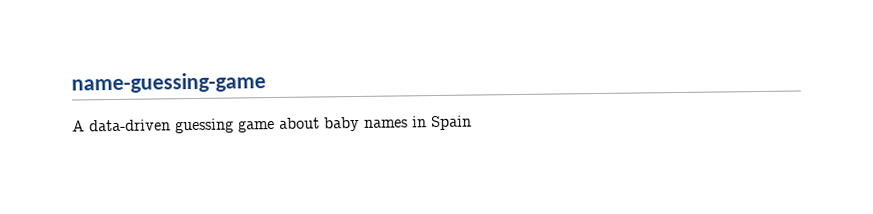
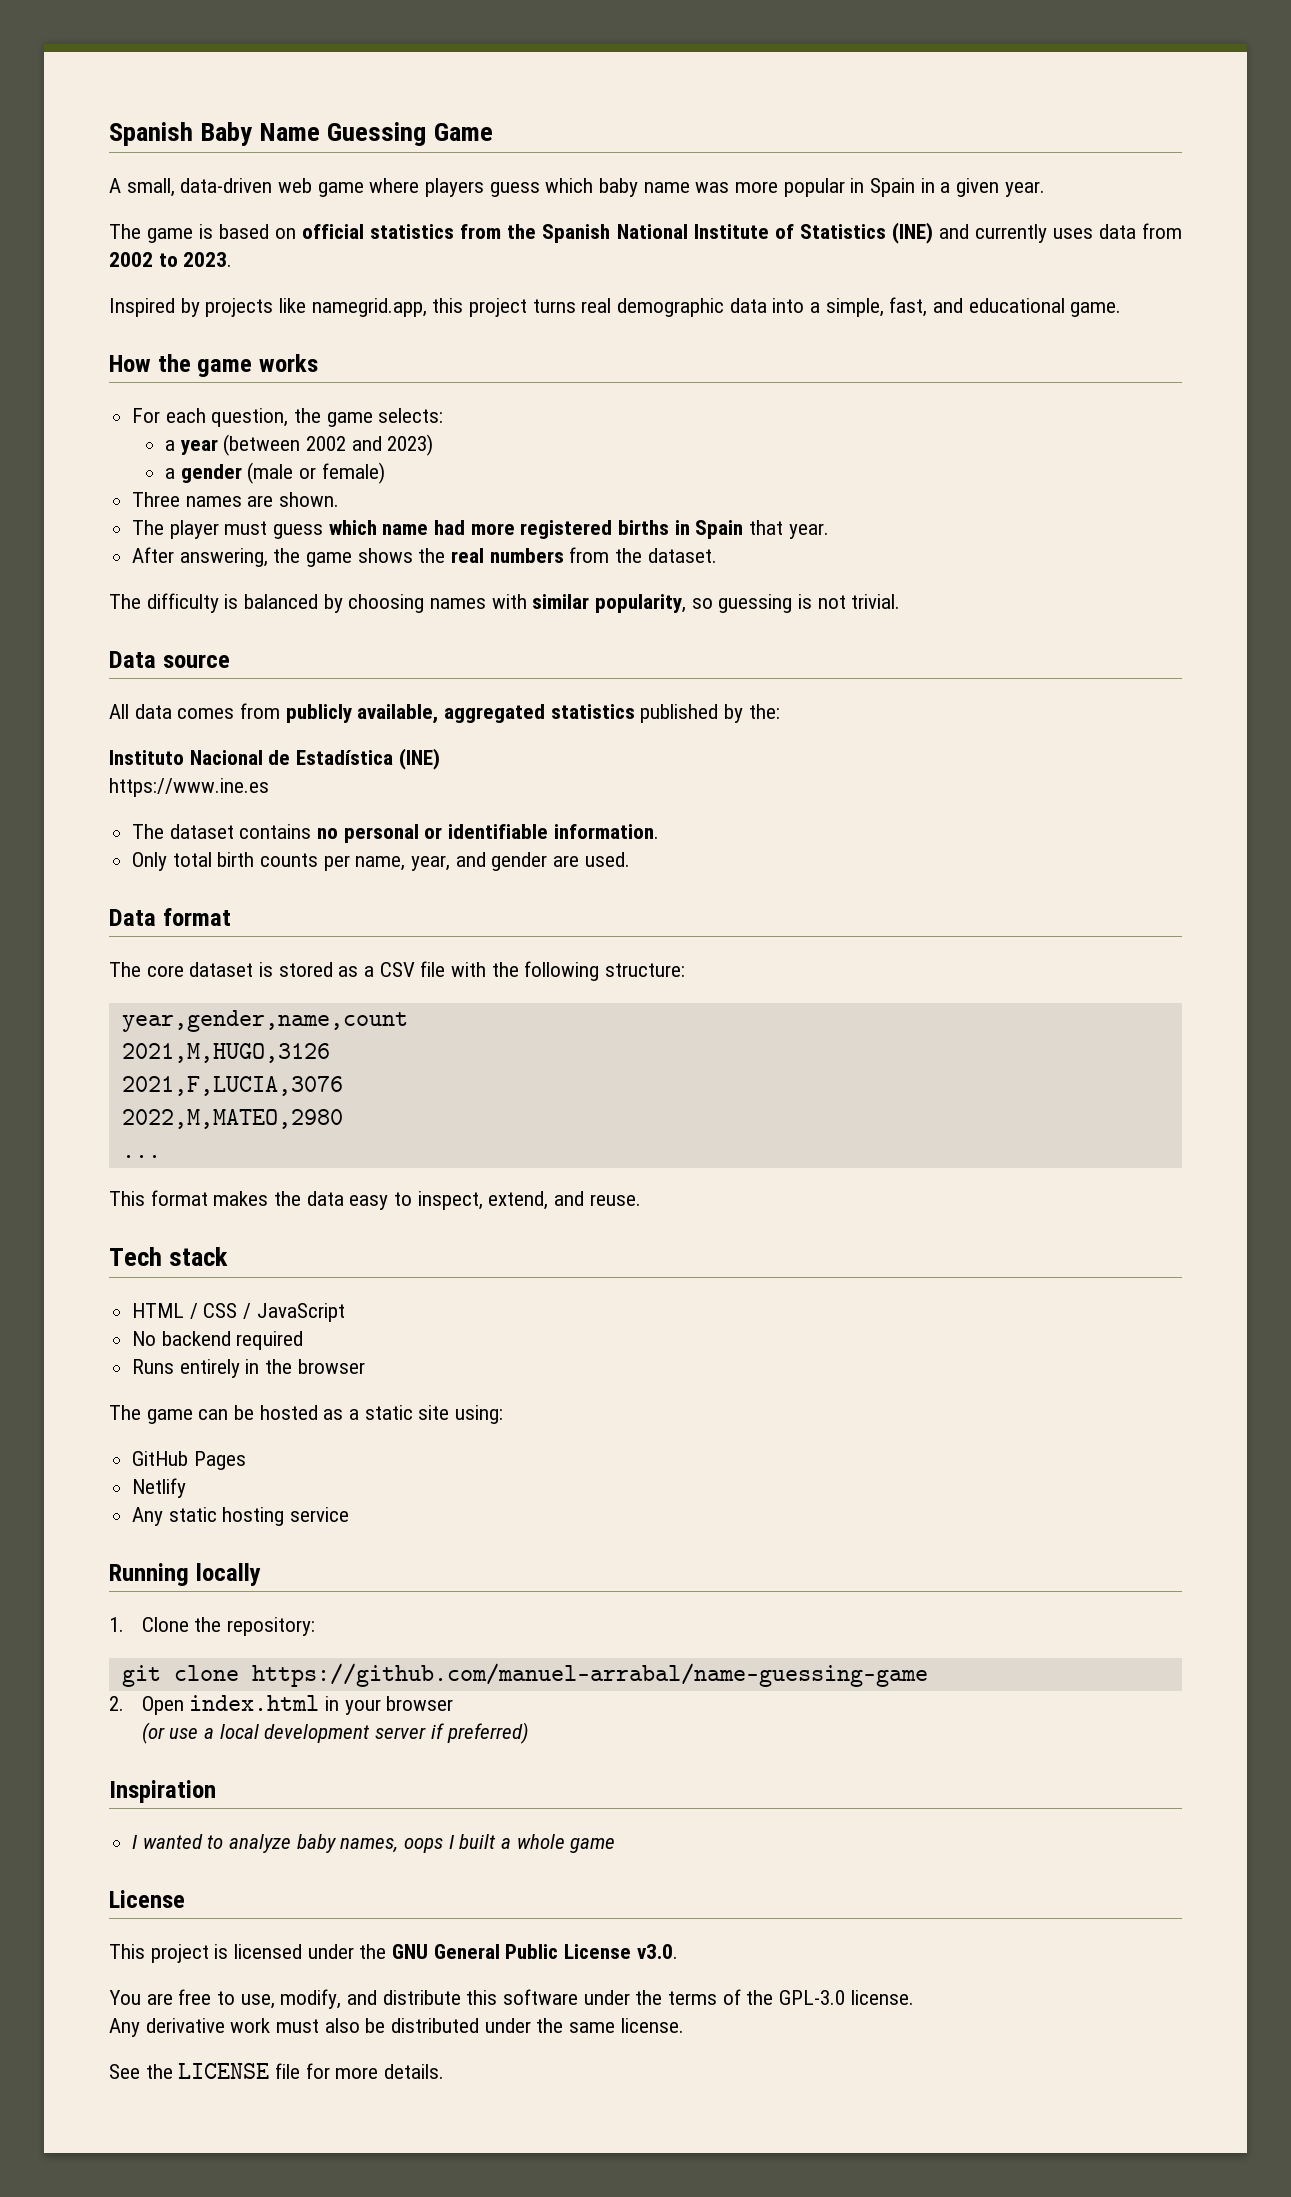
[71,72,266,94] [72,115,472,134] name-guessing-game // A data-driven guessing game about baby names in Spain -> [109,122,493,146] [109,178,1045,197] [109,222,1182,244] [109,252,233,267] [109,297,1122,317] [109,354,318,377] [132,408,444,427] [164,434,434,456] [164,462,385,484] [132,492,340,507] [132,520,829,539] [132,547,717,567] [109,593,901,613] [109,651,230,668] [109,703,780,724] [109,748,440,770] [109,778,269,797] [132,824,659,843] [132,852,630,871] [109,908,231,926] [109,961,686,981] [121,1010,408,1032] [121,1043,330,1063] [121,1076,343,1096] [121,1109,343,1129] [121,1155,161,1158] [109,1190,641,1210] [109,1247,229,1266] [132,1303,345,1322] [132,1331,304,1350] [132,1359,365,1378] [109,1405,504,1424] [132,1451,246,1470] [132,1478,187,1498] [132,1507,350,1526] [109,1563,261,1586] [109,1617,316,1636] [121,1663,928,1687] [109,1695,454,1715] [141,1722,528,1744] [109,1780,216,1803] [132,1834,616,1853] [109,1890,185,1908] [109,1944,678,1963] [109,1989,914,2009] [109,2018,684,2037] [109,2063,445,2079] Spanish Baby Name Guessing Game // A small, data-driven web game where players guess which baby name was more popular in Spain in a given year. // The game is based on official statistics from the Spanish National Institute of Statistics (INE) and currently uses data from 2002 to 2023. // Inspired by projects like namegrid.app, this project turns real demographic data into a simple, fast, and educational game. // How the game works // For each question, the game selects: // a year (between 2002 and 2023) // a gender (male or female) // Three names are shown. // The player must guess which name had more registered births in Spain that year. // After answering, the game shows the real numbers from the dataset. // The difficulty is balanced by choosing names with similar popularity, so guessing is not trivial. // Data source // All data comes from publicly available, aggregated statistics published by the: // Instituto Nacional de Estadística (INE) // https://www.ine.es // The dataset contains no personal or identifiable information. // Only total birth counts per name, year, and gender are used. // Data format // The core dataset is stored as a CSV file with the following structure: // year,gender,name,count // 2021,M,HUGO,3126 // 2021,F,LUCIA,3076 // 2022,M,MATEO,2980 // ... // This format makes the data easy to inspect, extend, and reuse. // Tech stack // HTML / CSS / JavaScript // No backend required // Runs entirely in the browser // The game can be hosted as a static site using: // GitHub Pages // Netlify // Any static hosting service // Running locally // 1. Clone the repository: // git clone https://github.com/manuel-arrabal/name-guessing-game // 2. Open index.html in your browser // (or use a local development server if preferred) // Inspiration // I wanted to analyze baby names, oops I built a whole game // License // This project is licensed under the GNU General Public License v3.0. // You are free to use, modify, and distribute this software under the terms of the GPL-3.0 license. // Any derivative work must also be distributed under the same license. // See the LICENSE file for more details.

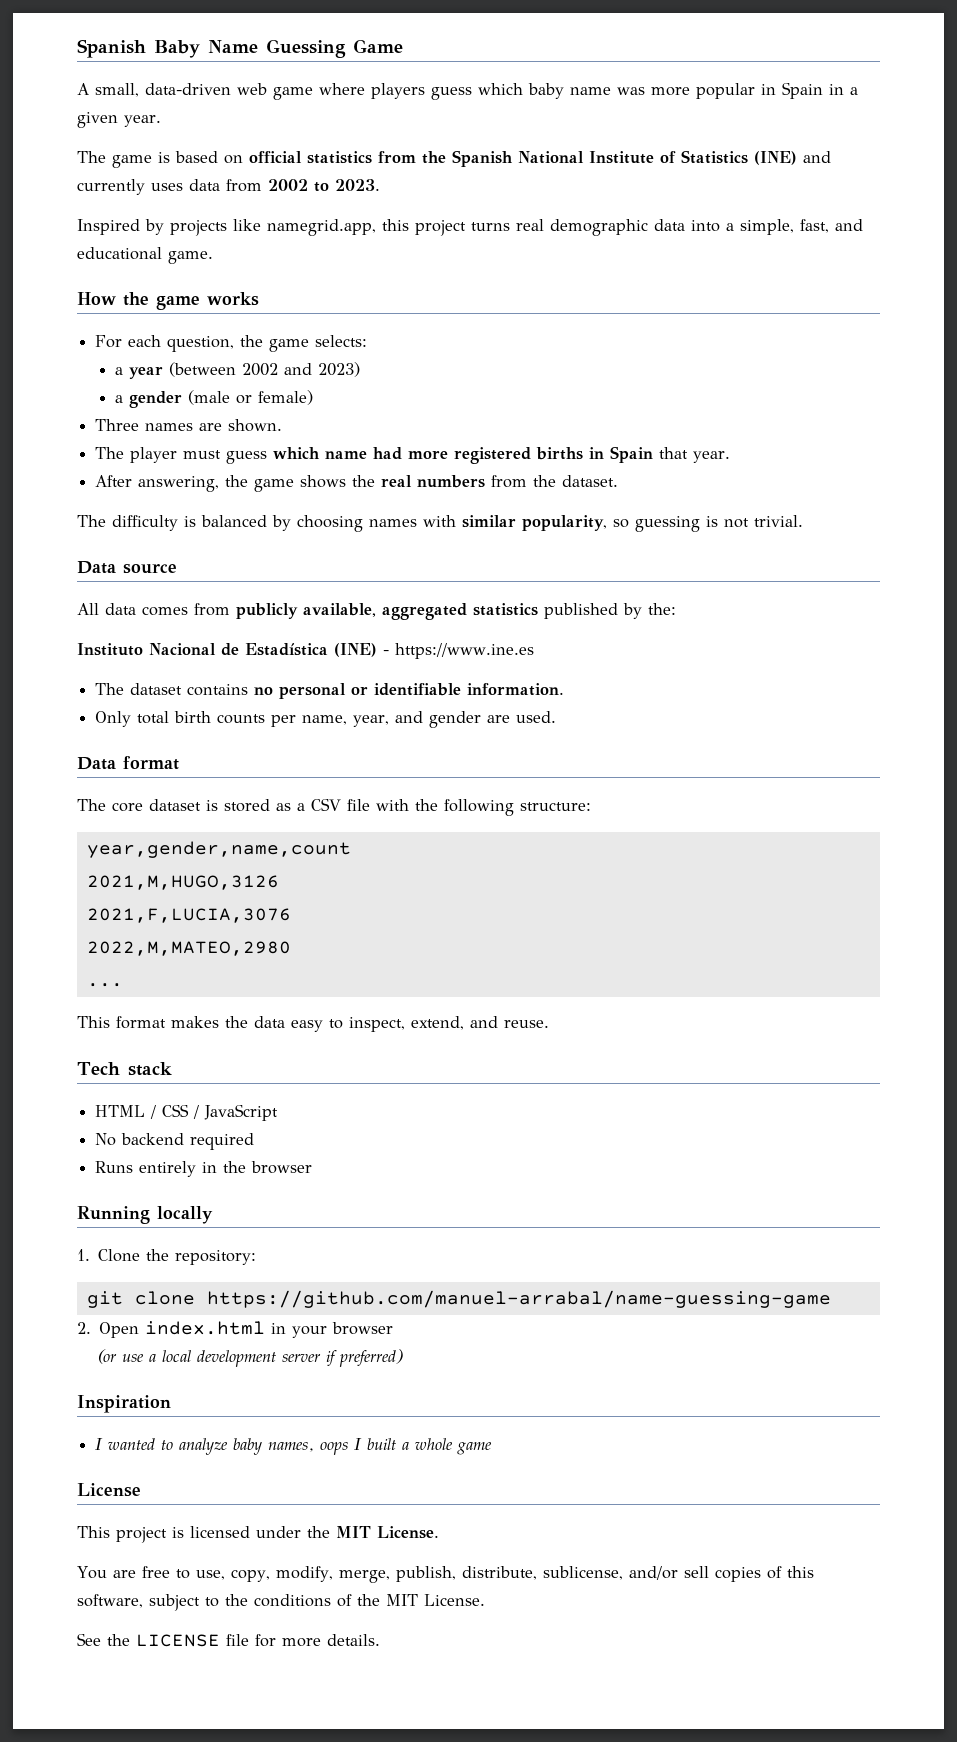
(440, 759) // -> [383,650,389,655] -
[109,1405,504,1424] [132,1451,246,1470] [132,1478,187,1498] [132,1507,350,1526] // The game can be hosted as a static site using: // GitHub Pages // Netlify // Any static hosting service -> (313, 1167) none
[392,1944,678,1959] GNU General Public License v3.0. -> [336,1526,439,1539] MIT License.
[280,1989,914,2009] [109,2018,684,2037] modify, and distribute this software under the terms of the GPL-3.0 license. // Any derivative work must also be distributed under the same license. -> [230,1566,814,1583] [77,1594,485,1611] copy, modify, merge, publish, distribute, sublicense, and/or sell copies of this software, subject to the conditions of the MIT License.

